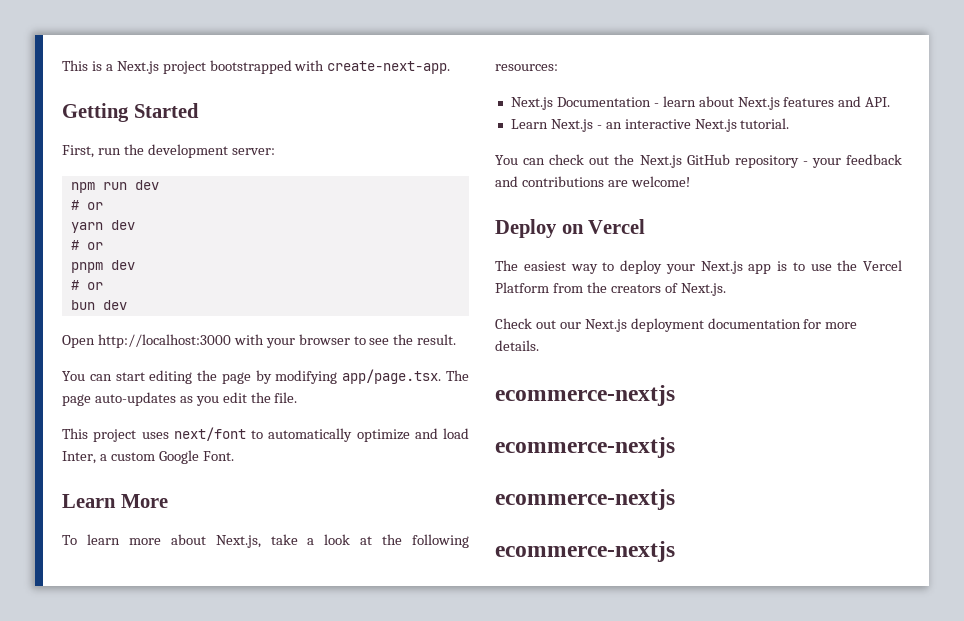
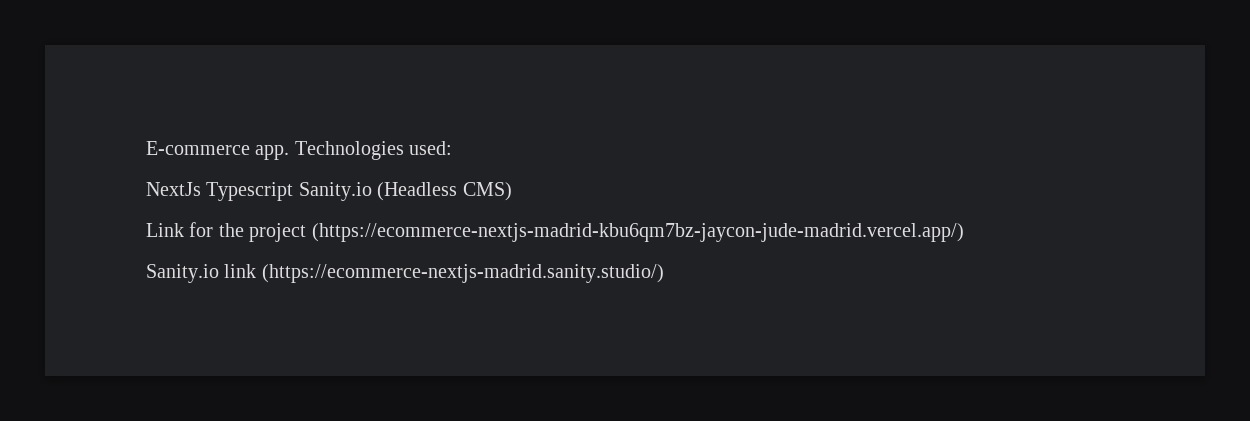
[62,60,451,74] [62,103,199,122] [62,144,275,158] [70,180,159,193] [70,200,103,210] [70,220,135,233] [70,240,103,250] [70,260,135,273] [70,280,103,290] [70,300,127,310] [62,334,457,348] [62,369,469,384] [62,392,298,406] [62,427,469,442] [62,450,234,464] [62,494,168,508] [62,534,469,548] [495,64,558,71] [510,96,891,110] [510,118,790,132] [495,154,903,168] [495,176,690,187] [495,219,646,238] [495,260,902,274] [495,282,726,296] [495,318,858,332] [495,340,539,351] [495,385,675,406] [495,437,675,458] [495,489,675,510] [495,541,675,562] This is a Next.js project bootstrapped with create-next-app. // Getting Started // First, run the development server: // npm run dev // # or // yarn dev // # or // pnpm dev // # or // bun dev // Open http://localhost:3000 with your browser to see the result. // You can start editing the page by modifying app/page.tsx. The page auto-updates as you edit the file. // This project uses next/font to automatically optimize and load Inter, a custom Google Font. // Learn More // To learn more about Next.js, take a look at the following resources: // Next.js Documentation - learn about Next.js features and API. // Learn Next.js - an interactive Next.js tutorial. // You can check out the Next.js GitHub repository - your feedback and contributions are welcome! // Deploy on Vercel // The easiest way to deploy your Next.js app is to use the Vercel Platform from the creators of Next.js. // Check out our Next.js deployment documentation for more details. // ecommerce-nextjs // ecommerce-nextjs // ecommerce-nextjs // ecommerce-nextjs -> [146,141,453,160] [146,182,512,201] [146,222,964,242] [146,264,664,283] E-commerce app. Technologies used: // NextJs Typescript Sanity.io (Headless CMS) // Link for the project (https://ecommerce-nextjs-madrid-kbu6qm7bz-jaycon-jude-madrid.vercel.app/) // Sanity.io link (https://ecommerce-nextjs-madrid.sanity.studio/)

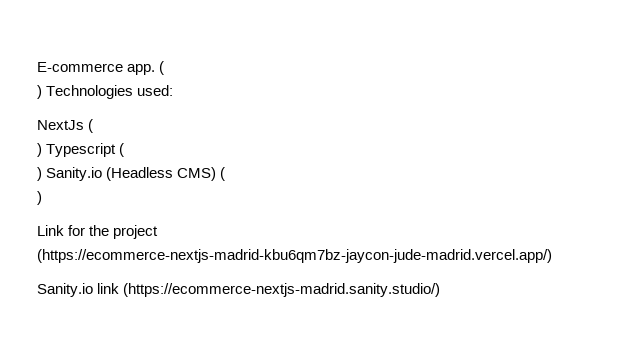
(290, 152) none -> [159,61,165,75] [37,85,42,99] ( // )
[206,182,294,201] Typescript -> [88,119,94,133] [37,143,125,157] [37,167,42,181] ( // ) Typescript ( // )
(512, 191) none -> [220,167,226,181] [37,191,42,205] ( // )

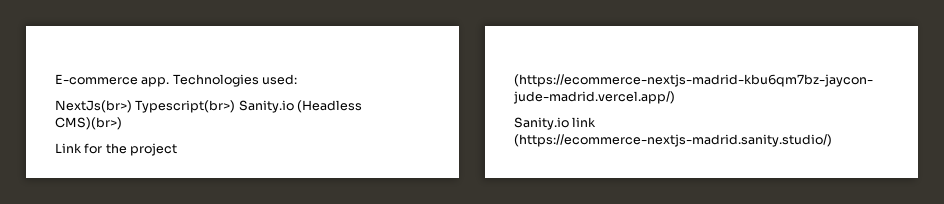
[159,61,165,75] [37,85,42,99] ( // ) -> (170, 82) none
[37,119,94,133] [37,143,125,157] [37,167,226,181] [37,191,42,205] NextJs ( // ) Typescript ( // ) Sanity.io (Headless CMS) ( // ) -> [55,100,363,113] [55,117,122,130] NextJs(br>) Typescript(br>) Sanity.io (Headless CMS)(br>)

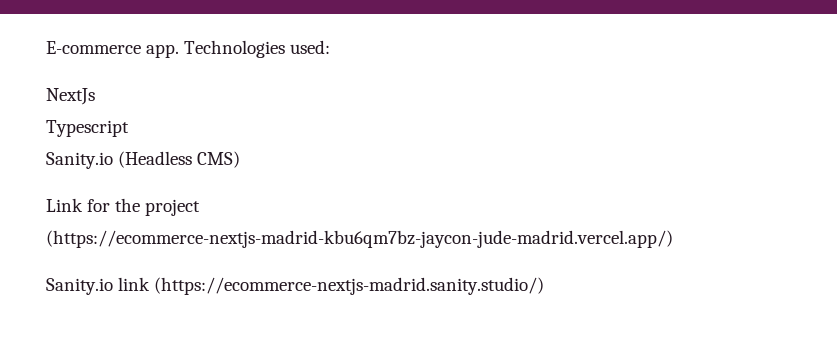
[55,100,236,113] NextJs(br>) Typescript(br>) -> [46,88,95,105] [46,120,129,137] NextJs // Typescript //
[55,117,122,130] CMS)(br>) -> [197,151,241,168] CMS)

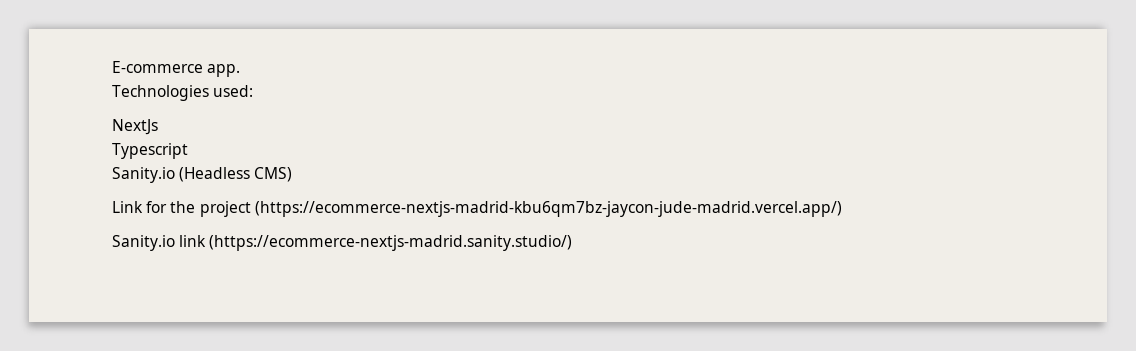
(180, 51) none -> (241, 70) //

